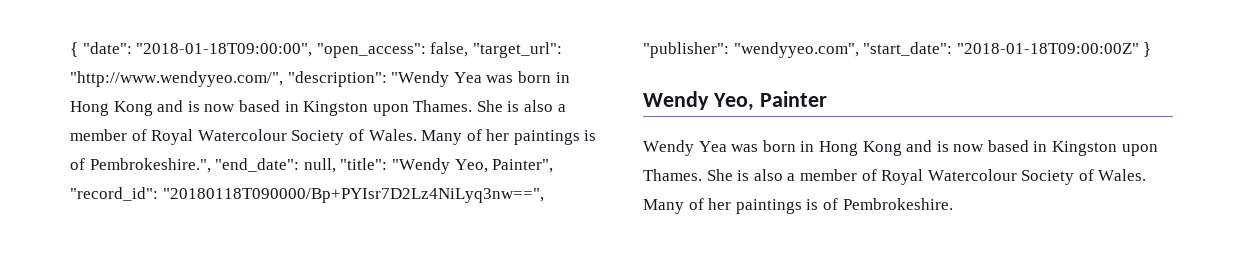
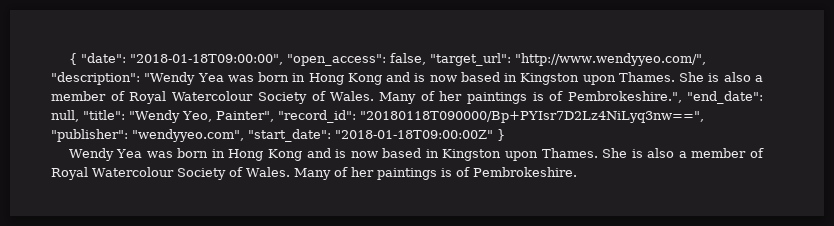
[643,91,827,111] // Wendy Yeo, Painter -> (505, 135) none

